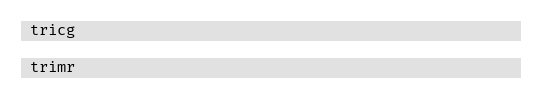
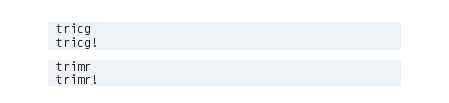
(76, 31) none -> [55,37,98,49] // tricg!
(76, 66) none -> [55,74,98,84] // trimr!

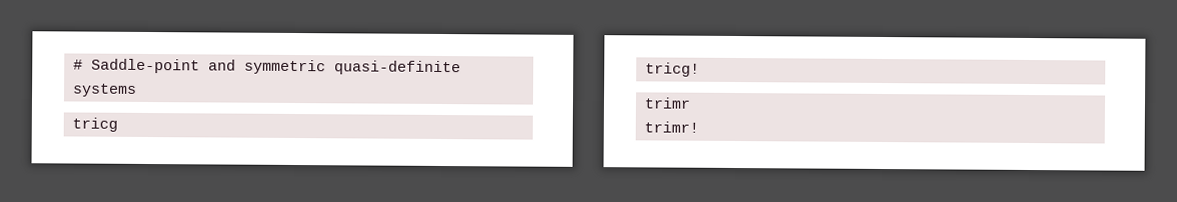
(55, 29) none -> [72,58,461,76] [72,83,137,97] # Saddle-point and symmetric quasi-definite systems //

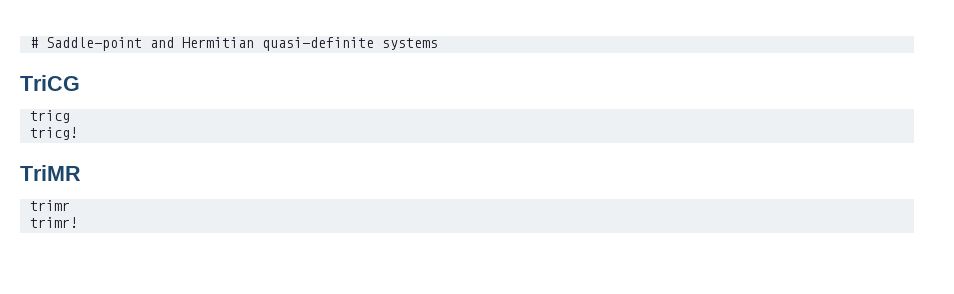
[243,59,326,75] symmetric -> [181,37,254,48] Hermitian
(137, 90) none -> [20,75,80,91] // TriCG
(700, 69) none -> [20,165,81,181] // TriMR

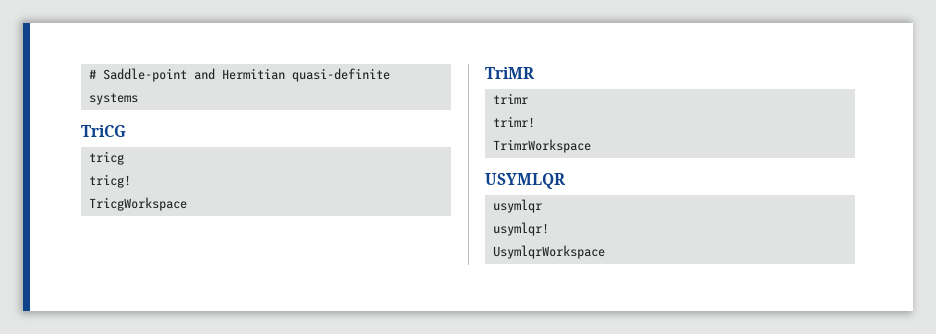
(78, 133) none -> [88,197,187,211] // TricgWorkspace
(78, 222) none -> [492,139,591,153] [485,173,566,189] [492,199,542,213] [492,222,549,236] [492,245,605,259] // TrimrWorkspace // USYMLQR // usymlqr // usymlqr! // UsymlqrWorkspace

